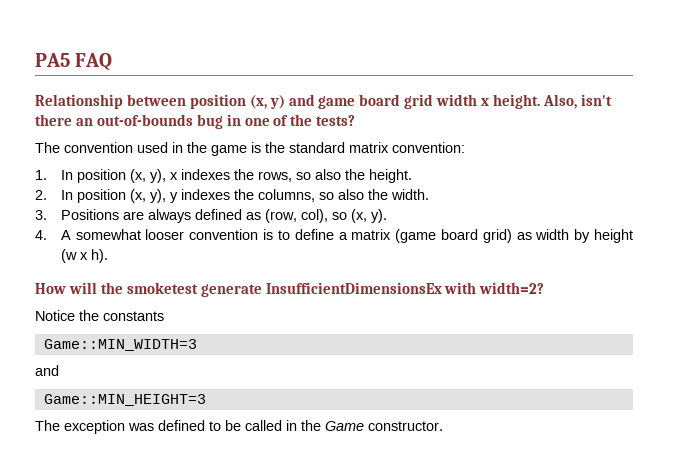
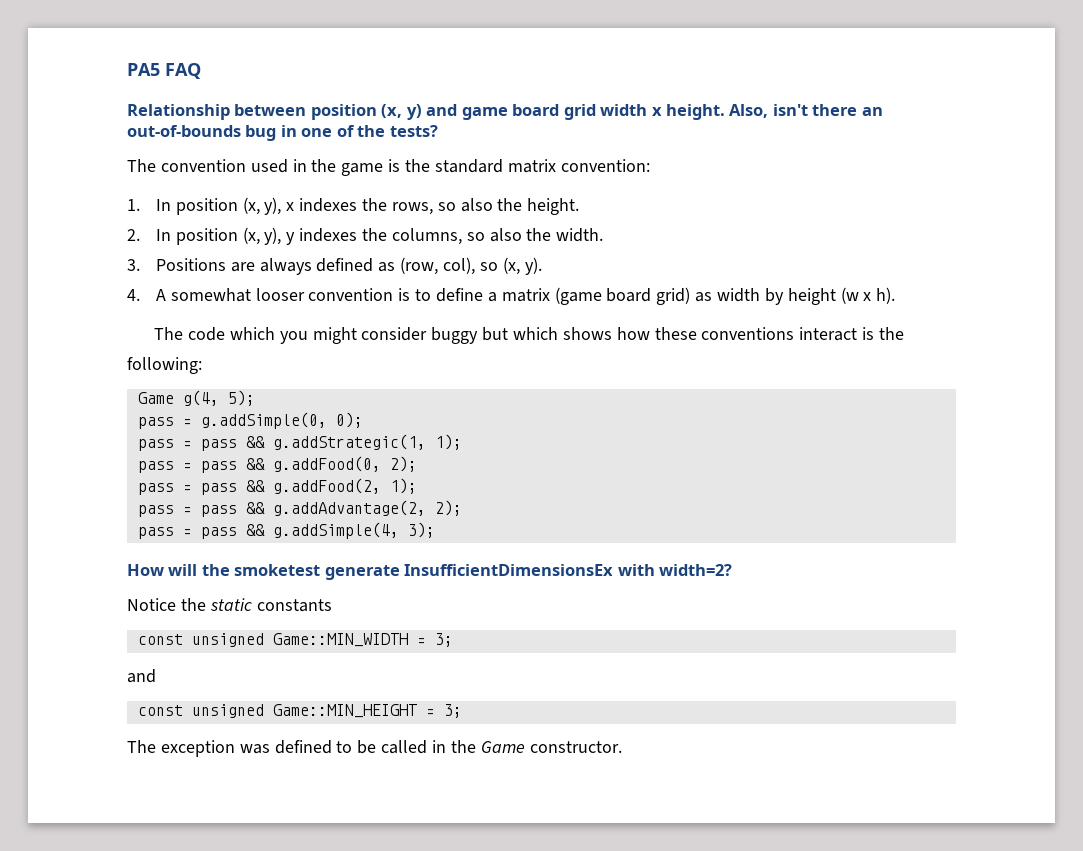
(108, 256) none -> [154,327,905,344] [127,357,202,374] [137,390,255,406] [137,412,363,429] [137,434,462,451] [137,456,417,473] [137,478,417,495] [137,500,462,517] [137,522,435,539] // The code which you might consider buggy but which shows how these conventions interact is the following: // Game g(4, 5); // pass = g.addSimple(0, 0); // pass = pass && g.addStrategic(1, 1); // pass = pass && g.addFood(0, 2); // pass = pass && g.addFood(2, 1); // pass = pass && g.addAdvantage(2, 2); // pass = pass && g.addSimple(4, 3);
(99, 315) none -> [209,598,252,611] static
[43,339,197,351] [35,365,59,376] [43,394,206,406] Game::MIN_WIDTH=3 // and // Game::MIN_HEIGHT=3 -> [137,633,453,647] [127,669,156,683] [137,704,462,718] const unsigned Game::MIN_WIDTH = 3; // and // const unsigned Game::MIN_HEIGHT = 3;

